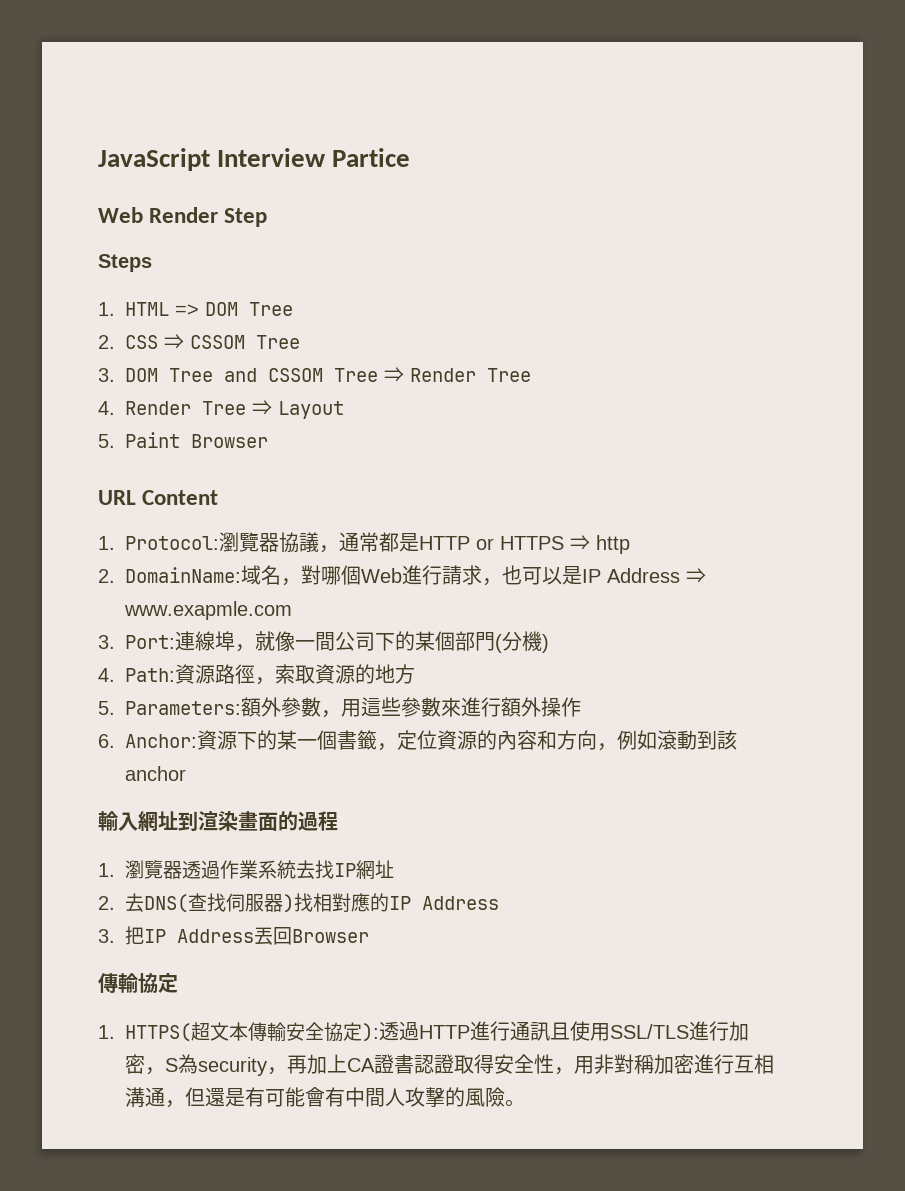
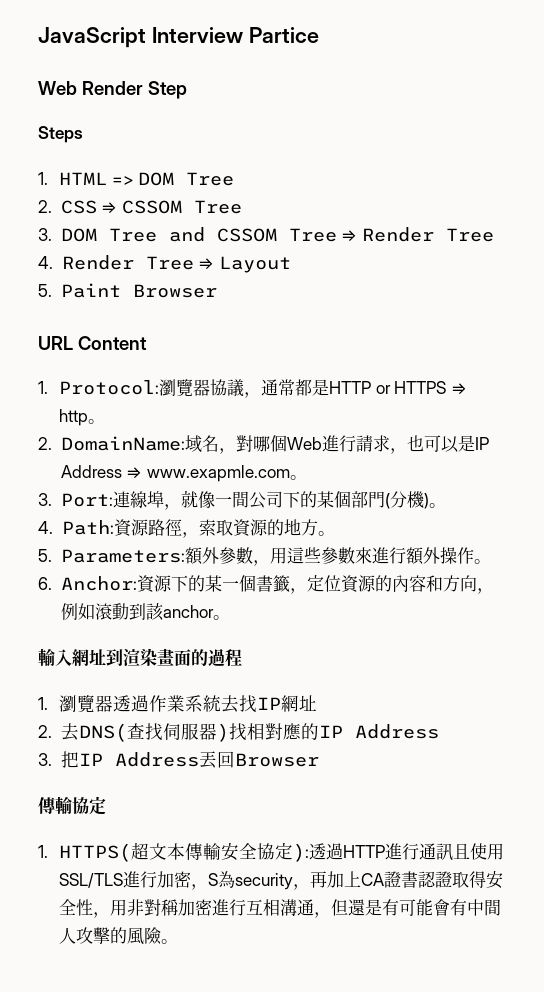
(630, 544) none -> [87,419,105,424] 。
(292, 610) none -> [289,475,307,480] 。
(549, 643) none -> [428,503,446,508] 。
(415, 674) none -> [317,531,335,536] 。
(581, 707) none -> [473,559,491,564] 。
(186, 773) none -> [212,615,230,620] 。

